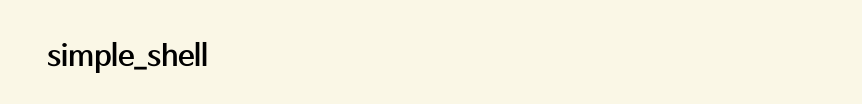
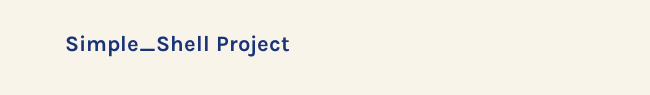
[47,41,208,73] simple_shell -> [65,35,290,57] Simple_Shell Project

